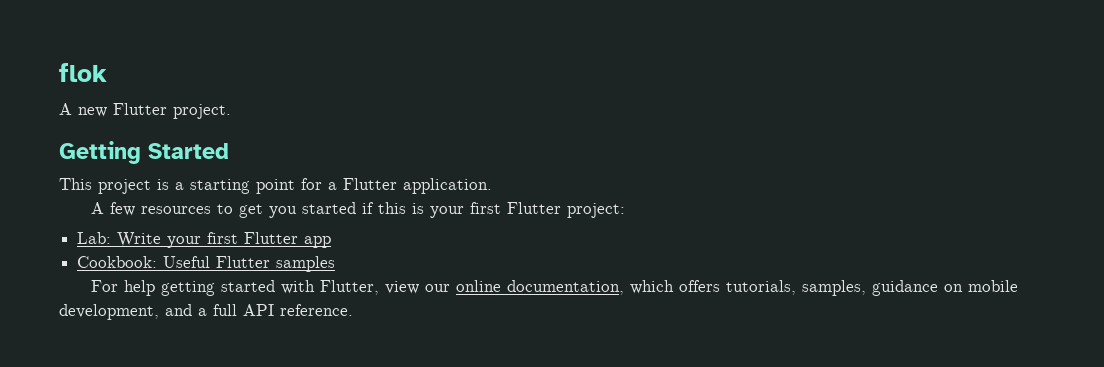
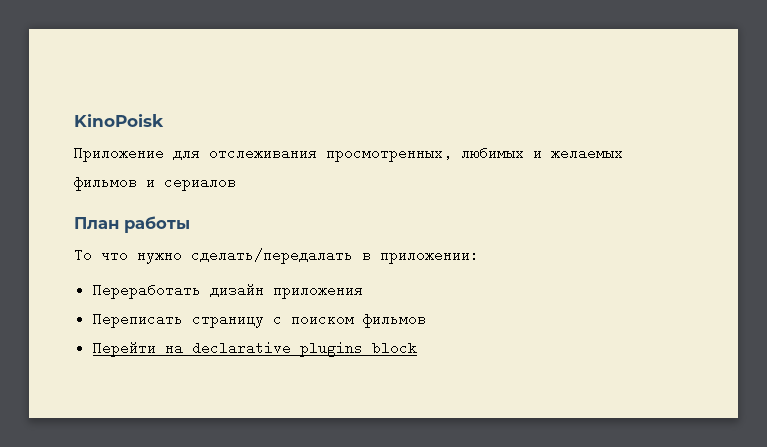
[59,63,107,82] [59,103,231,119] [59,141,229,164] [59,178,492,194] [90,202,625,218] [77,232,332,248] [77,256,336,272] [90,280,1018,296] [59,304,353,320] flok // A new Flutter project. // Getting Started // This project is a starting point for a Flutter application. // A few resources to get you started if this is your first Flutter project: // Lab: Write your first Flutter app // Cookbook: Useful Flutter samples // For help getting started with Flutter, view our online documentation, which offers tutorials, samples, guidance on mobile development, and a full API reference. -> [74,114,164,127] [74,144,623,162] [74,173,236,191] [74,216,190,233] [74,246,479,264] [92,281,363,299] [92,310,426,328] [92,339,417,357] KinoPoisk // Приложение для отслеживания просмотренных, любимых и желаемых фильмов и сериалов // План работы // То что нужно сделать/передалать в приложении: // Переработать дизайн приложения // Переписать страницу с поиском фильмов // Перейти на declarative plugins block

